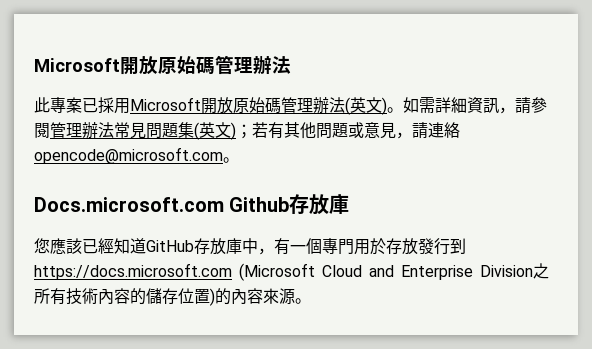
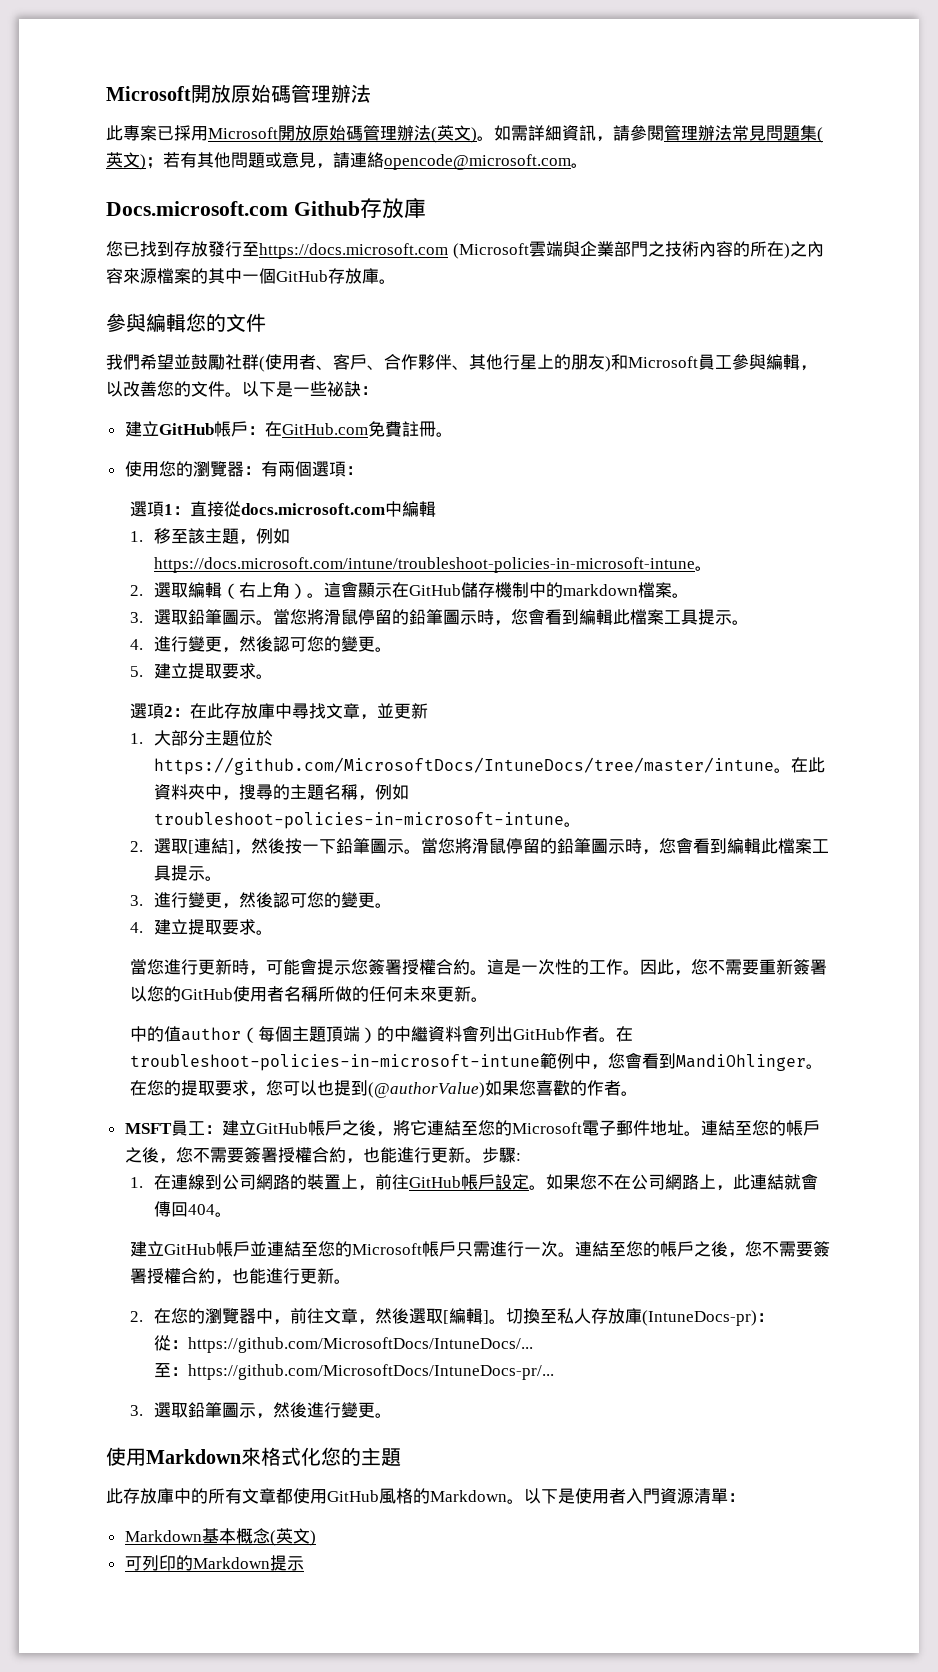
[50,238,386,255] 應該已經知道GitHub存放庫中，有一個專門用於 -> [123,241,174,257] 已找到
[450,238,466,254] 到 -> [242,242,259,257] 至
[322,263,549,280] [34,288,311,306] Cloud and Enterprise Division之所有技術內容的儲存位置)的內容來源。 -> [528,241,824,259] [106,268,396,284] [106,313,266,333] [106,353,817,372] [106,381,378,397] [124,421,453,437] [124,461,363,477] [129,501,436,517] [129,528,290,545] [153,557,712,573] [129,581,689,599] [129,608,749,626] [129,636,392,653] [129,663,273,679] [129,703,428,720] [129,730,273,746] [153,757,825,775] [153,784,409,801] [153,812,581,829] [129,837,829,855] [153,865,222,881] [129,892,392,909] [129,919,273,935] [129,958,827,976] [129,986,488,1002] [129,1025,633,1043] [129,1052,823,1071] [129,1080,638,1098] [124,1120,820,1137] [124,1147,521,1164] [129,1173,818,1191] [153,1201,232,1217] [129,1241,830,1258] [129,1268,351,1285] [129,1308,774,1326] [153,1335,533,1353] [153,1363,554,1380] [129,1402,392,1419] [106,1447,401,1466] [106,1488,745,1504] [124,1528,316,1546] [124,1555,304,1571] 雲端與企業部門之技術內容的所在)之內容來源檔案的其中一個GitHub存放庫。 // 參與編輯您的文件 // 我們希望並鼓勵社群(使用者、客戶、合作夥伴、其他行星上的朋友)和Microsoft員工參與編輯，以改善您的文件。以下是一些祕訣： // 建立GitHub帳戶：在GitHub.com免費註冊。 // 使用您的瀏覽器：有兩個選項： // 選項1：直接從docs.microsoft.com中編輯 // 1.移至該主題，例如https://docs.microsoft.com/intune/troubleshoot-policies-in-microsoft-intune。 // 2.選取編輯（右上角）。這會顯示在GitHub儲存機制中的markdown檔案。 // 3.選取鉛筆圖示。當您將滑鼠停留的鉛筆圖示時，您會看到編輯此檔案工具提示。 // 4.進行變更，然後認可您的變更。 // 5.建立提取要求。 // 選項2：在此存放庫中尋找文章，並更新 // 1.大部分主題位於https://github.com/MicrosoftDocs/IntuneDocs/tree/master/intune。在此資料夾中，搜尋的主題名稱，例如troubleshoot-policies-in-microsoft-intune。 // 2.選取[連結]，然後按一下鉛筆圖示。當您將滑鼠停留的鉛筆圖示時，您會看到編輯此檔案工具提示。 // 3.進行變更，然後認可您的變更。 // 4.建立提取要求。 // 當您進行更新時，可能會提示您簽署授權合約。這是一次性的工作。因此，您不需要重新簽署以您的GitHub使用者名稱所做的任何未來更新。 // 中的值author（每個主題頂端）的中繼資料會列出GitHub作者。在troubleshoot-policies-in-microsoft-intune範例中，您會看到MandiOhlinger。在您的提取要求，您可以也提到(@authorValue)如果您喜歡的作者。 // MSFT員工：建立GitHub帳戶之後，將它連結至您的Microsoft電子郵件地址。連結至您的帳戶之後，您不需要簽署授權合約，也能進行更新。步驟: // 1.在連線到公司網路的裝置上，前往GitHub帳戶設定。如果您不在公司網路上，此連結就會傳回404。 // 建立GitHub帳戶並連結至您的Microsoft帳戶只需進行一次。連結至您的帳戶之後，您不需要簽署授權合約，也能進行更新。 // 2.在您的瀏覽器中，前往文章，然後選取[編輯]。切換至私人存放庫(IntuneDocs-pr)： // 從：https://github.com/MicrosoftDocs/IntuneDocs/... // 至：https://github.com/MicrosoftDocs/IntuneDocs-pr/... // 3.選取鉛筆圖示，然後進行變更。 // 使用Markdown來格式化您的主題 // 此存放庫中的所有文章都使用GitHub風格的Markdown。以下是使用者入門資源清單： // Markdown基本概念(英文) // 可列印的Markdown提示

